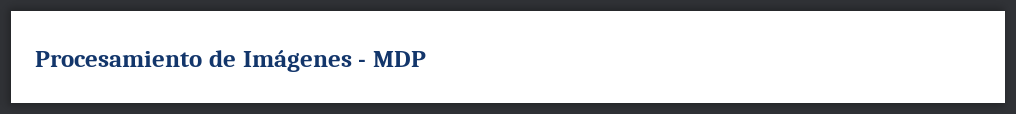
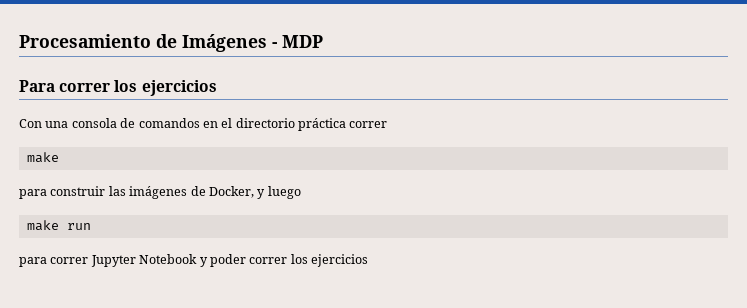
(426, 59) none -> [19,80,217,96] [19,118,388,131] [26,152,59,163] [19,186,301,199] [26,220,91,231] [19,254,368,267] // Para correr los ejercicios // Con una consola de comandos en el directorio práctica correr // make // para construir las imágenes de Docker, y luego // make run // para correr Jupyter Notebook y poder correr los ejercicios

